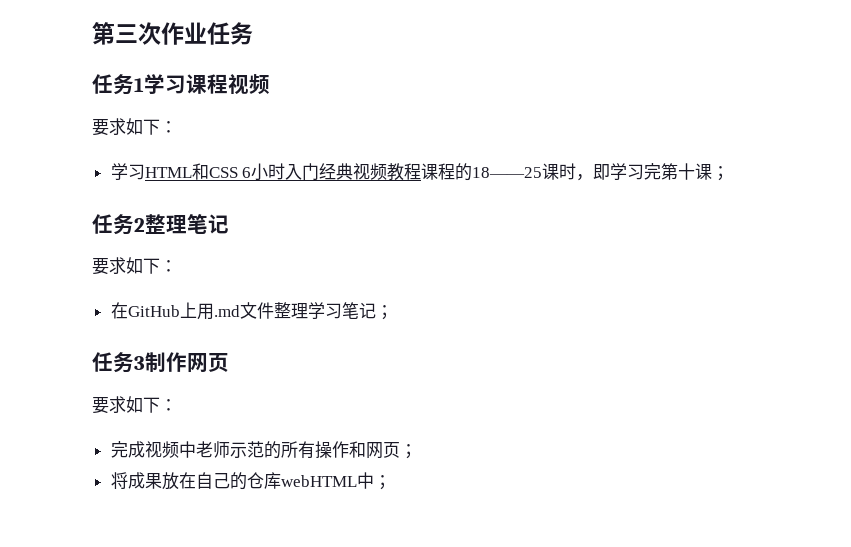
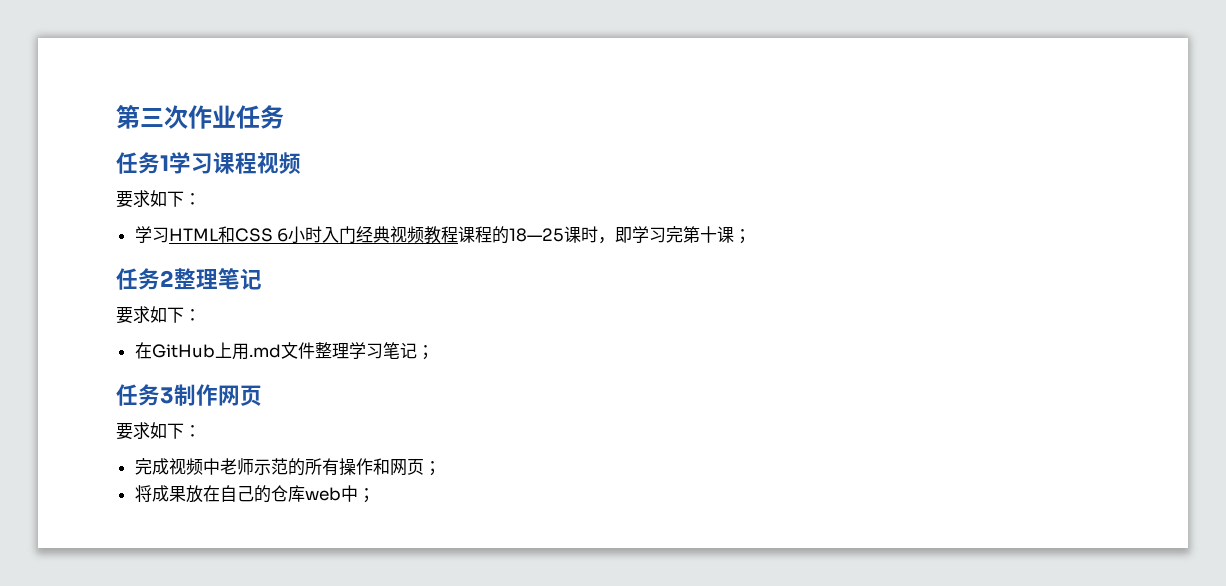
[472,167,543,178] 18——25 -> [509,228,565,242] 18—25
[280,475,357,487] webHTML -> [304,487,341,501] web

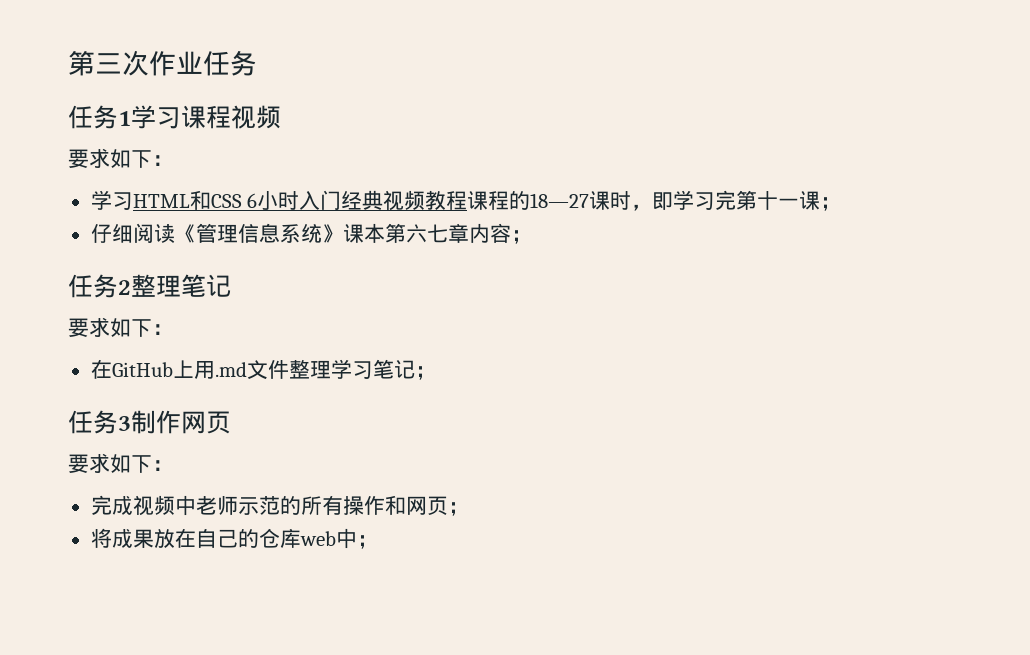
[509,228,565,242] 18—25 -> [530,193,590,208] 18—27
(718, 234) none -> [778,198,800,208] 一
(752, 236) none -> [90,223,532,244] // 仔细阅读《管理信息系统》课本第六七章内容；

